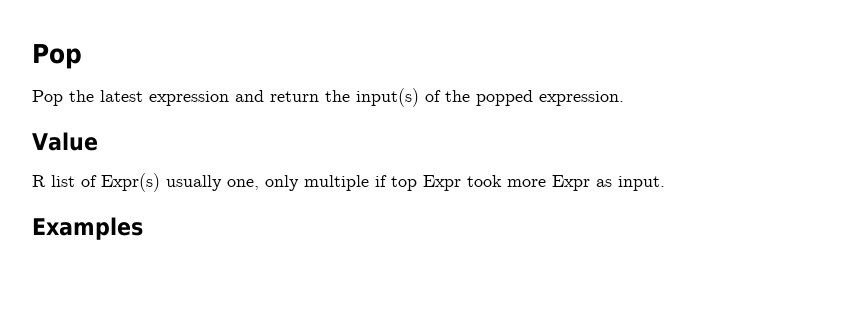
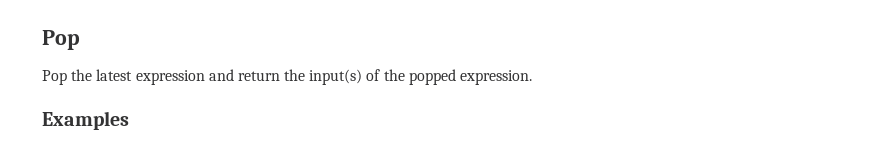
[32,132,98,151] [32,173,665,192] // Value // R list of Expr(s) usually one, only multiple if top Expr took more Expr as input. -> (533, 77) none

